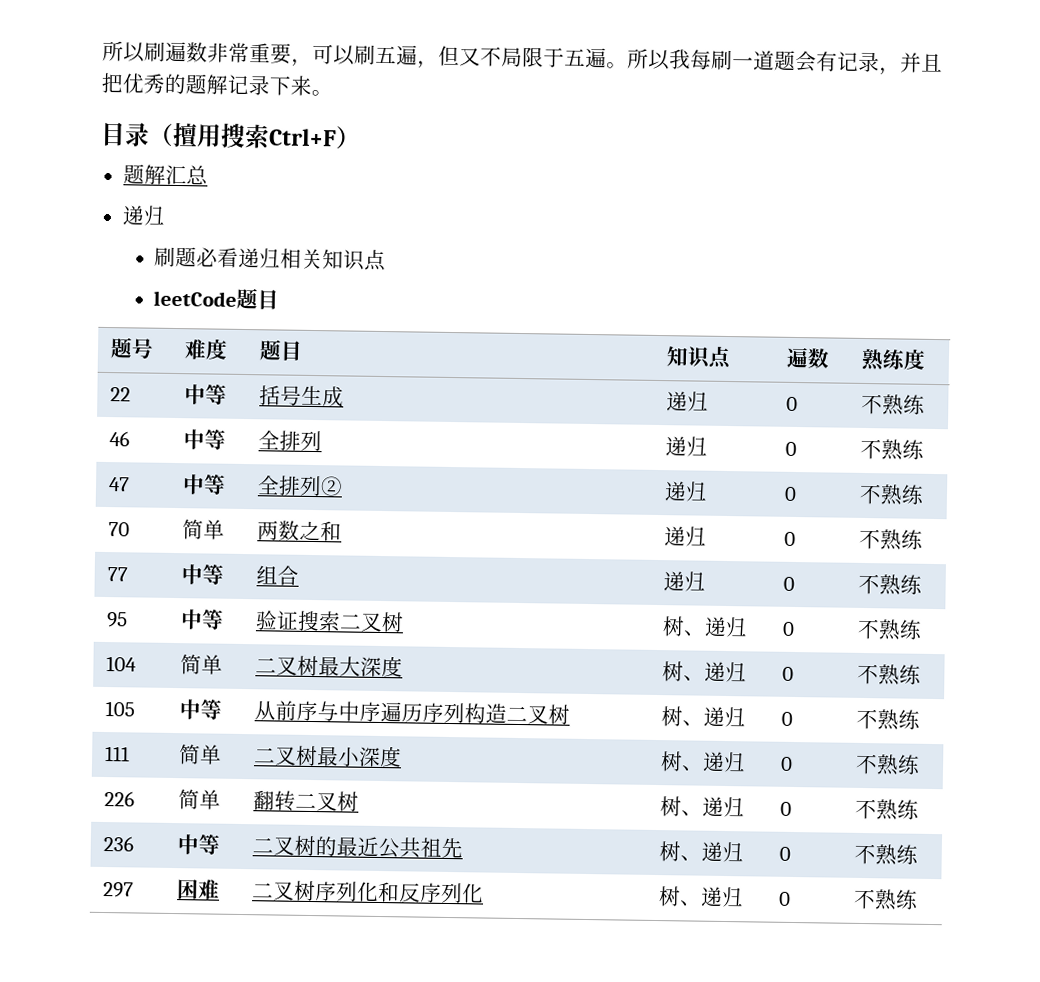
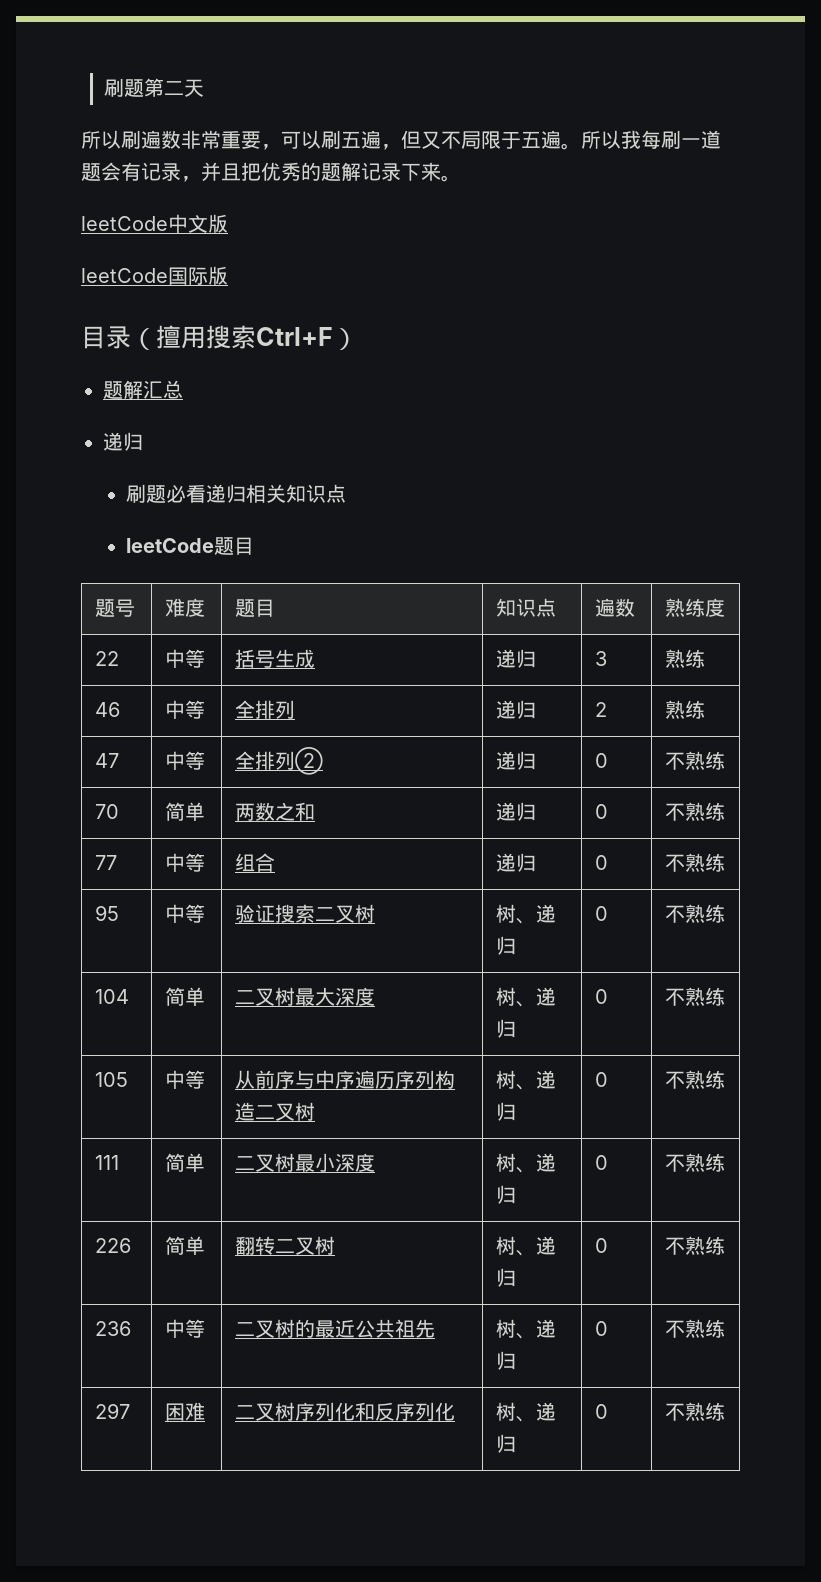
(102, 51) none -> [104,78,205,97] 刷题第二天 //
(333, 93) none -> [81,214,228,233] [81,266,228,285] // leetCode中文版 // leetCode国际版
[785,396,798,412] [860,393,883,415] 0 | 不 -> [594,651,607,666] 3 |
[784,441,797,457] [859,438,882,460] 0 | 不 -> [594,702,607,717] 2 |

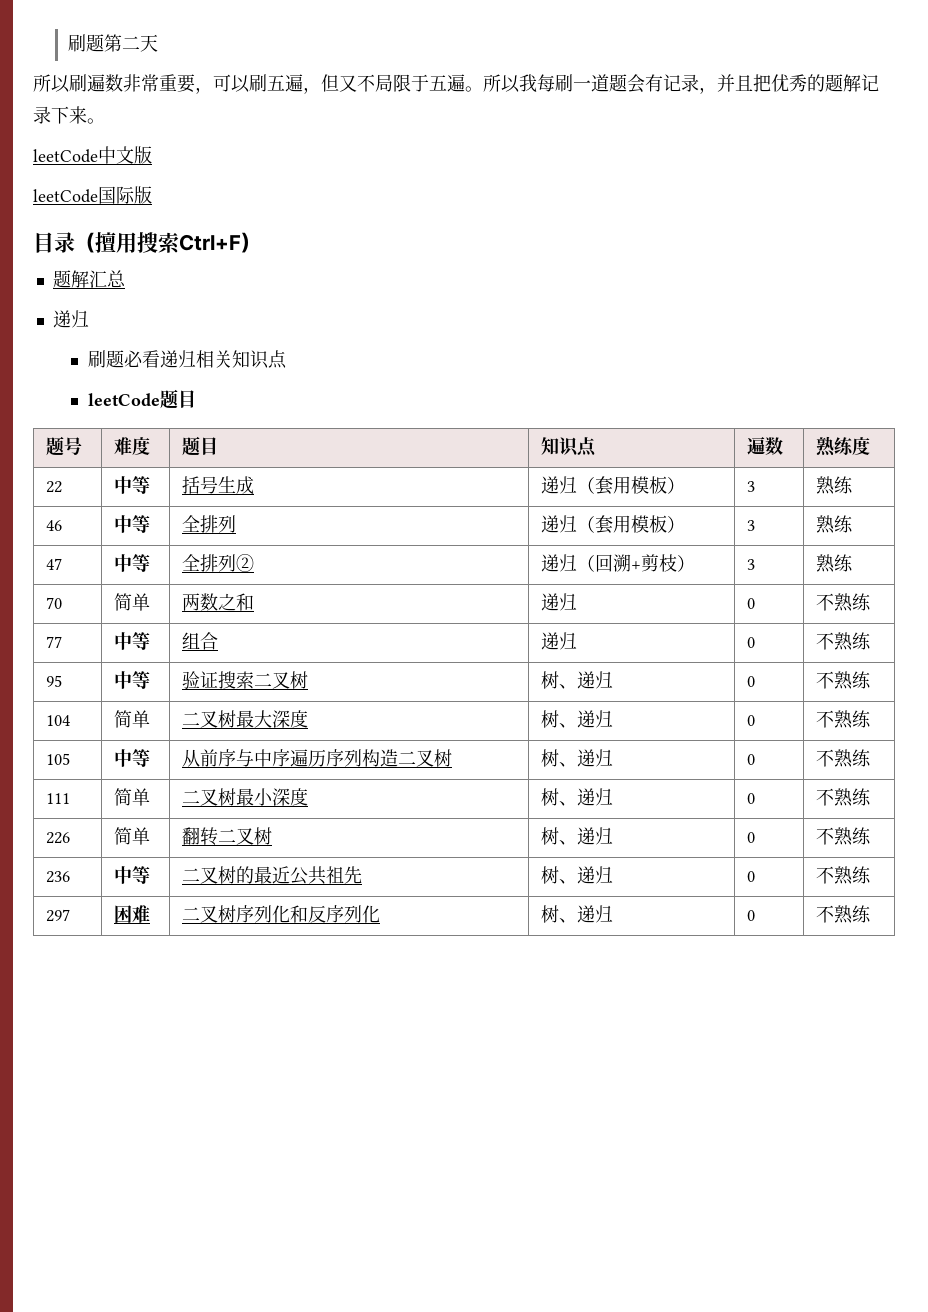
(536, 658) none -> [576,476,685,495] （套用模板）
[594,702,607,717] | 2 -> [576,515,685,534] [746,520,755,531] （套用模板） | 3
[594,753,608,768] [664,752,685,770] | 0 | 不 -> [576,554,695,572] [746,559,755,570] （回溯+剪枝） | 3 |

